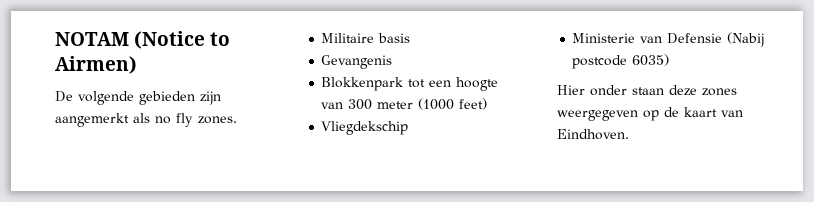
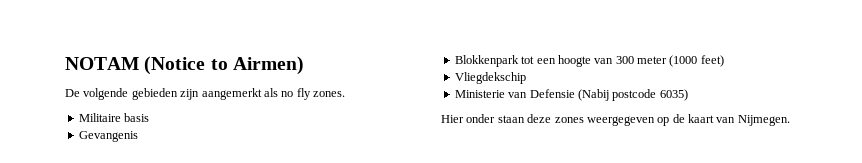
[557,129,629,140] Eindhoven. -> [737,115,790,126] Nijmegen.

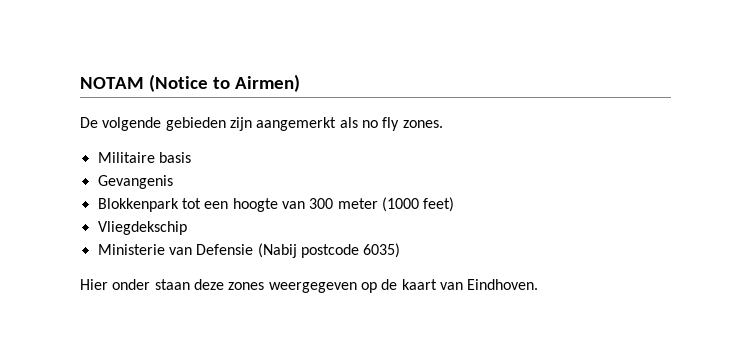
[737,115,790,126] Nijmegen. -> [467,279,539,290] Eindhoven.

